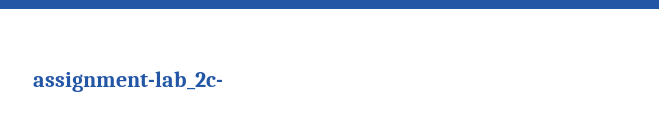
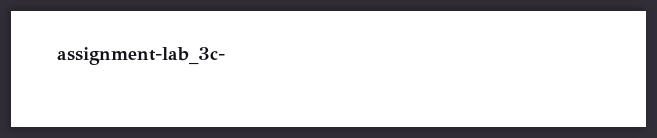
[33,71,223,92] assignment-lab_2c- -> [57,47,225,65] assignment-lab_3c-

